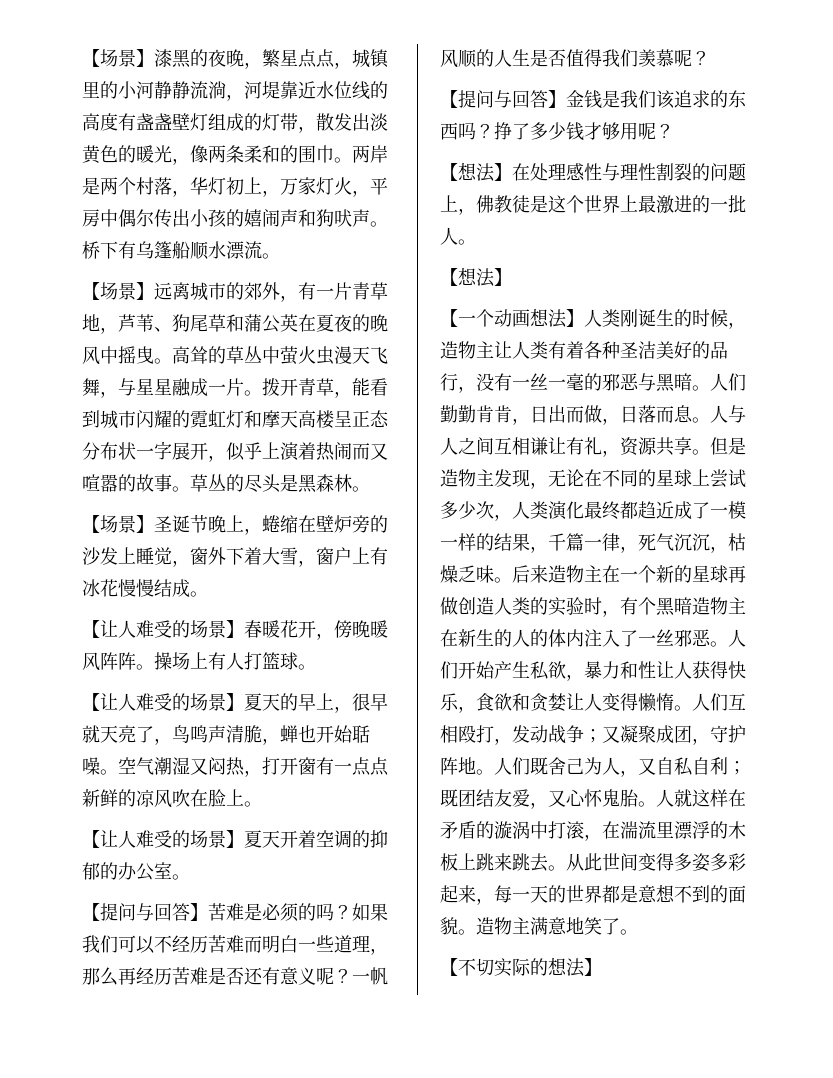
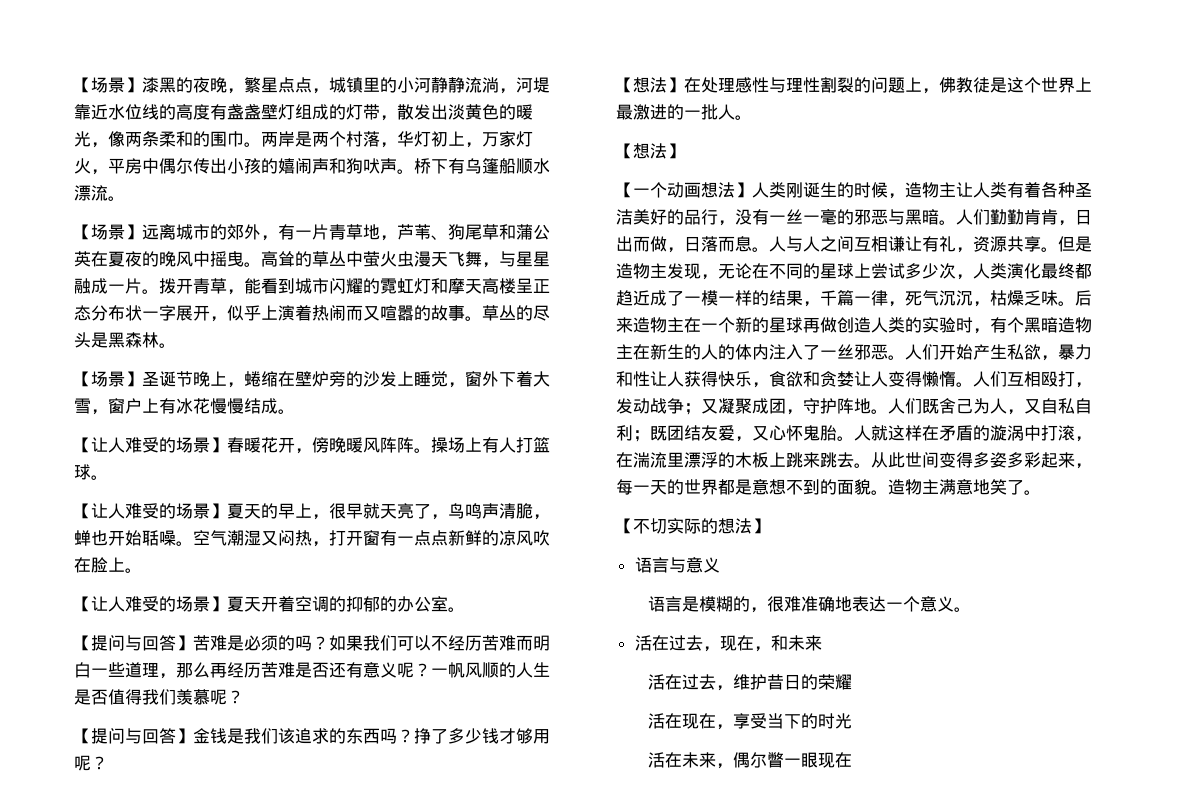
(602, 967) none -> [634,557,720,573] [647,596,971,613] [634,635,822,652] [647,674,852,691] [647,713,852,730] [647,752,852,769] // 语言与意义 // 语言是模糊的，很难准确地表达一个意义。 // 活在过去，现在，和未来 // 活在过去，维护昔日的荣耀 // 活在现在，享受当下的时光 // 活在未来，偶尔瞥一眼现在

